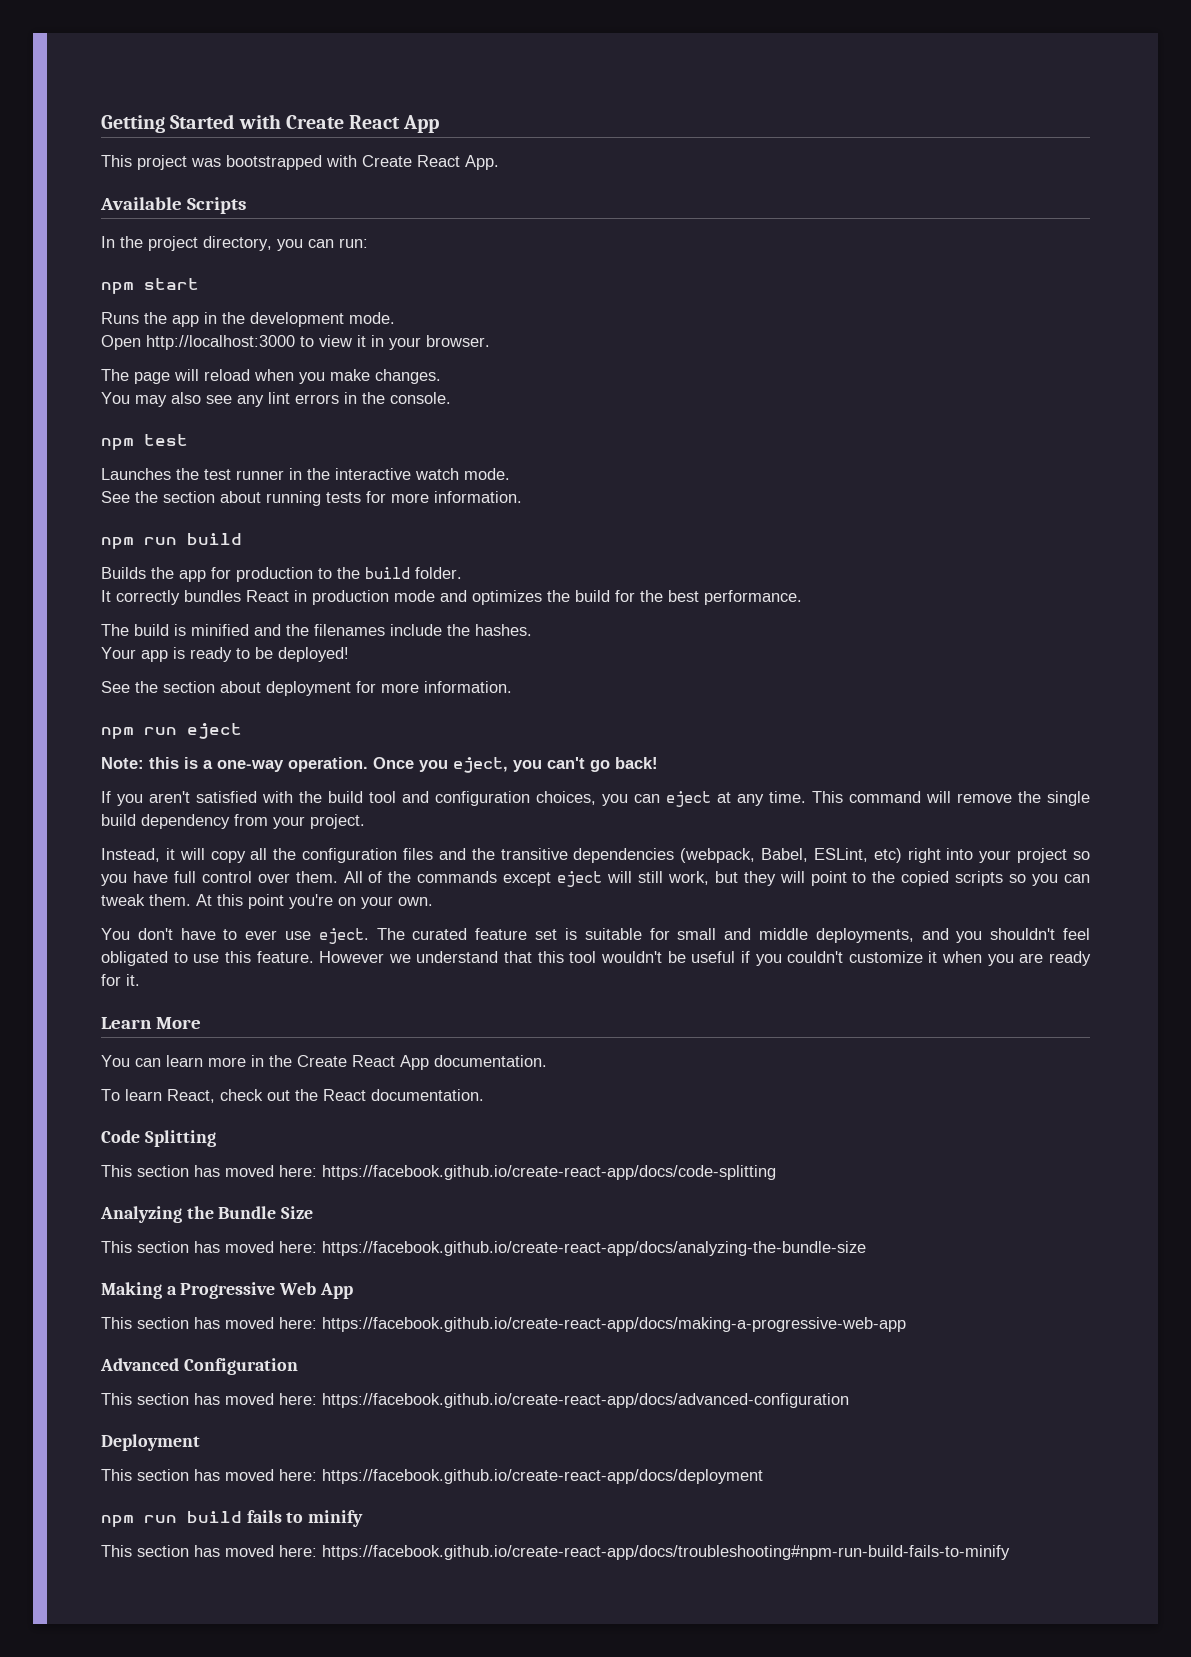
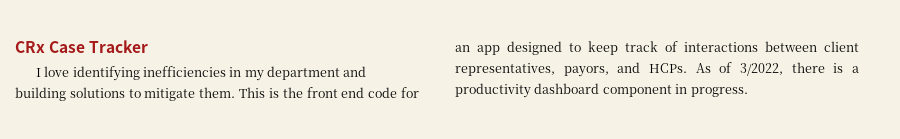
[101,114,440,133] [101,155,499,170] [100,197,246,214] [101,236,368,251] [101,278,199,294] [101,312,395,327] [101,335,490,350] [101,369,441,384] [101,392,451,407] [101,434,188,450] [101,468,510,480] [101,491,522,506] [101,533,242,549] [101,567,462,582] [101,590,802,605] [101,624,532,636] [101,647,349,662] [101,681,512,696] [101,723,242,739] [101,757,658,773] [101,791,1090,807] [101,814,365,829] [101,848,1091,863] [101,871,1090,887] [101,894,433,909] [101,928,1091,944] [101,951,1091,966] [101,974,140,986] [101,1017,201,1029] [101,1055,547,1070] [101,1089,484,1103] [101,1130,216,1147] [101,1165,776,1180] [100,1206,314,1223] [101,1241,866,1256] [101,1282,353,1299] [101,1317,906,1332] [100,1358,298,1375] [101,1393,849,1408] [101,1434,200,1451] [101,1469,763,1484] [101,1510,364,1527] [101,1545,1010,1560] Getting Started with Create React App // This project was bootstrapped with Create React App. // Available Scripts // In the project directory, you can run: // npm start // Runs the app in the development mode. // Open http://localhost:3000 to view it in your browser. // The page will reload when you make changes. // You may also see any lint errors in the console. // npm test // Launches the test runner in the interactive watch mode. // See the section about running tests for more information. // npm run build // Builds the app for production to the build folder. // It correctly bundles React in production mode and optimizes the build for the best performance. // The build is minified and the filenames include the hashes. // Your app is ready to be deployed! // See the section about deployment for more information. // npm run eject // Note: this is a one-way operation. Once you eject, you can't go back! // If you aren't satisfied with the build tool and configuration choices, you can eject at any time. This command will remove the single build dependency from your project. // Instead, it will copy all the configuration files and the transitive dependencies (webpack, Babel, ESLint, etc) right into your project so you have full control over them. All of the commands except eject will still work, but they will point to the copied scripts so you can tweak them. At this point you're on your own. // You don't have to ever use eject. The curated feature set is suitable for small and middle deployments, and you shouldn't feel obligated to use this feature. However we understand that this tool wouldn't be useful if you couldn't customize it when you are ready for it. // Learn More // You can learn more in the Create React App documentation. // To learn React, check out the React documentation. // Code Splitting // This section has moved here: https://facebook.github.io/create-react-app/docs/code-splitting // Analyzing the Bundle Size // This section has moved here: https://facebook.github.io/create-react-app/docs/analyzing-the-bundle-size // Making a Progressive Web App // This section has moved here: https://facebook.github.io/create-react-app/docs/making-a-progressive-web-app // Advanced Configuration // This section has moved here: https://facebook.github.io/create-react-app/docs/advanced-configuration // Deployment // This section has moved here: https://facebook.github.io/create-react-app/docs/deployment // npm run build fails to minify // This section has moved here: https://facebook.github.io/create-react-app/docs/troubleshooting#npm-run-build-fails-to-minify -> [15,40,149,53] [35,66,367,81] [15,87,419,101] [455,41,859,55] [455,62,859,77] [455,83,748,98] CRx Case Tracker // I love identifying inefficiencies in my department and building solutions to mitigate them. This is the front end code for an app designed to keep track of interactions between client representatives, payors, and HCPs. As of 3/2022, there is a productivity dashboard component in progress.

